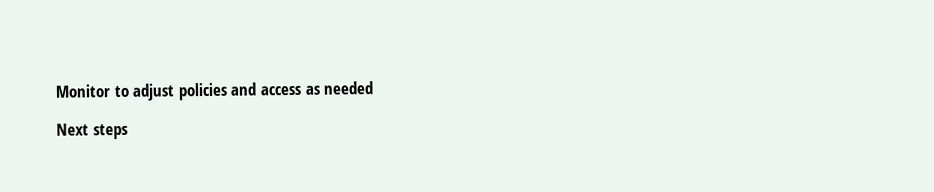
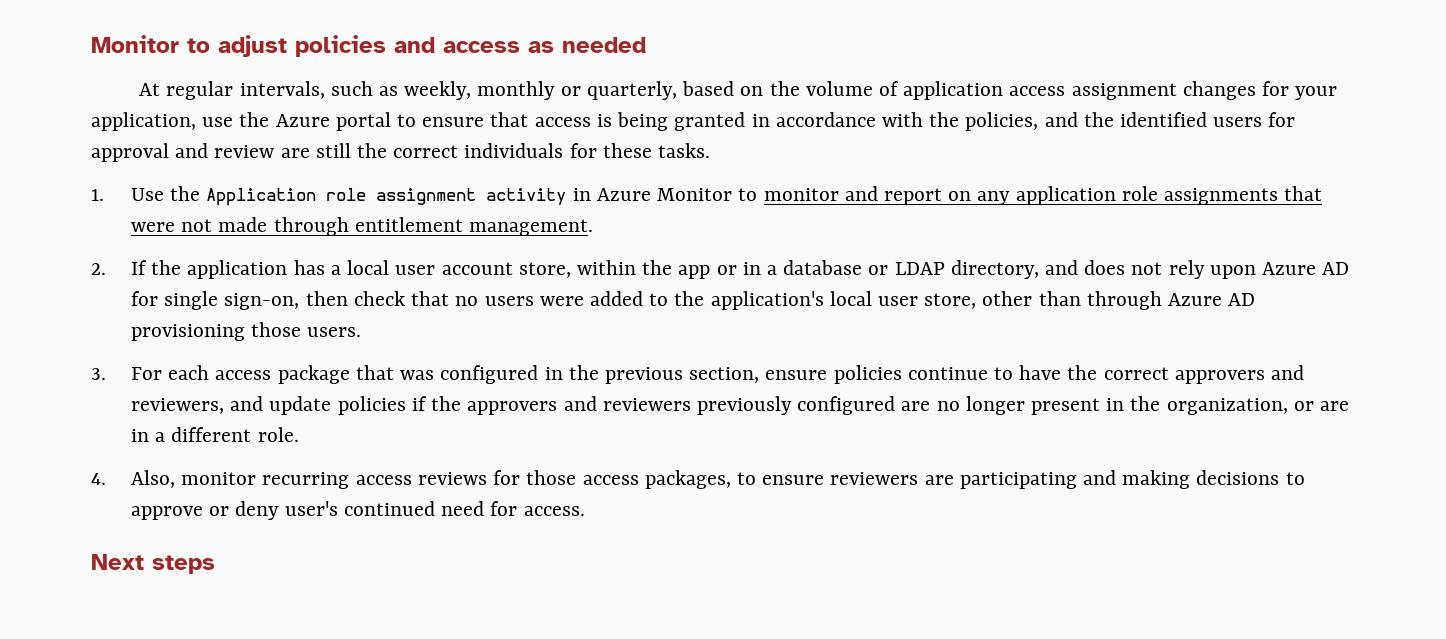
(374, 88) none -> [139,81,1338,100] [91,112,1296,131] [91,143,711,162] [91,186,1323,206] [131,217,594,236] [91,260,1350,279] [131,291,1256,310] [131,322,362,341] [91,365,1305,384] [131,396,1350,415] [131,427,299,442] [91,470,1305,489] [131,501,585,520] // At regular intervals, such as weekly, monthly or quarterly, based on the volume of application access assignment changes for your application, use the Azure portal to ensure that access is being granted in accordance with the policies, and the identified users for approval and review are still the correct individuals for these tasks. // 1. Use the Application role assignment activity in Azure Monitor to monitor and report on any application role assignments that were not made through entitlement management. // 2. If the application has a local user account store, within the app or in a database or LDAP directory, and does not rely upon Azure AD for single sign-on, then check that no users were added to the application's local user store, other than through Azure AD provisioning those users. // 3. For each access package that was configured in the previous section, ensure policies continue to have the correct approvers and reviewers, and update policies if the approvers and reviewers previously configured are no longer present in the organization, or are in a different role. // 4. Also, monitor recurring access reviews for those access packages, to ensure reviewers are participating and making decisions to approve or deny user's continued need for access.

